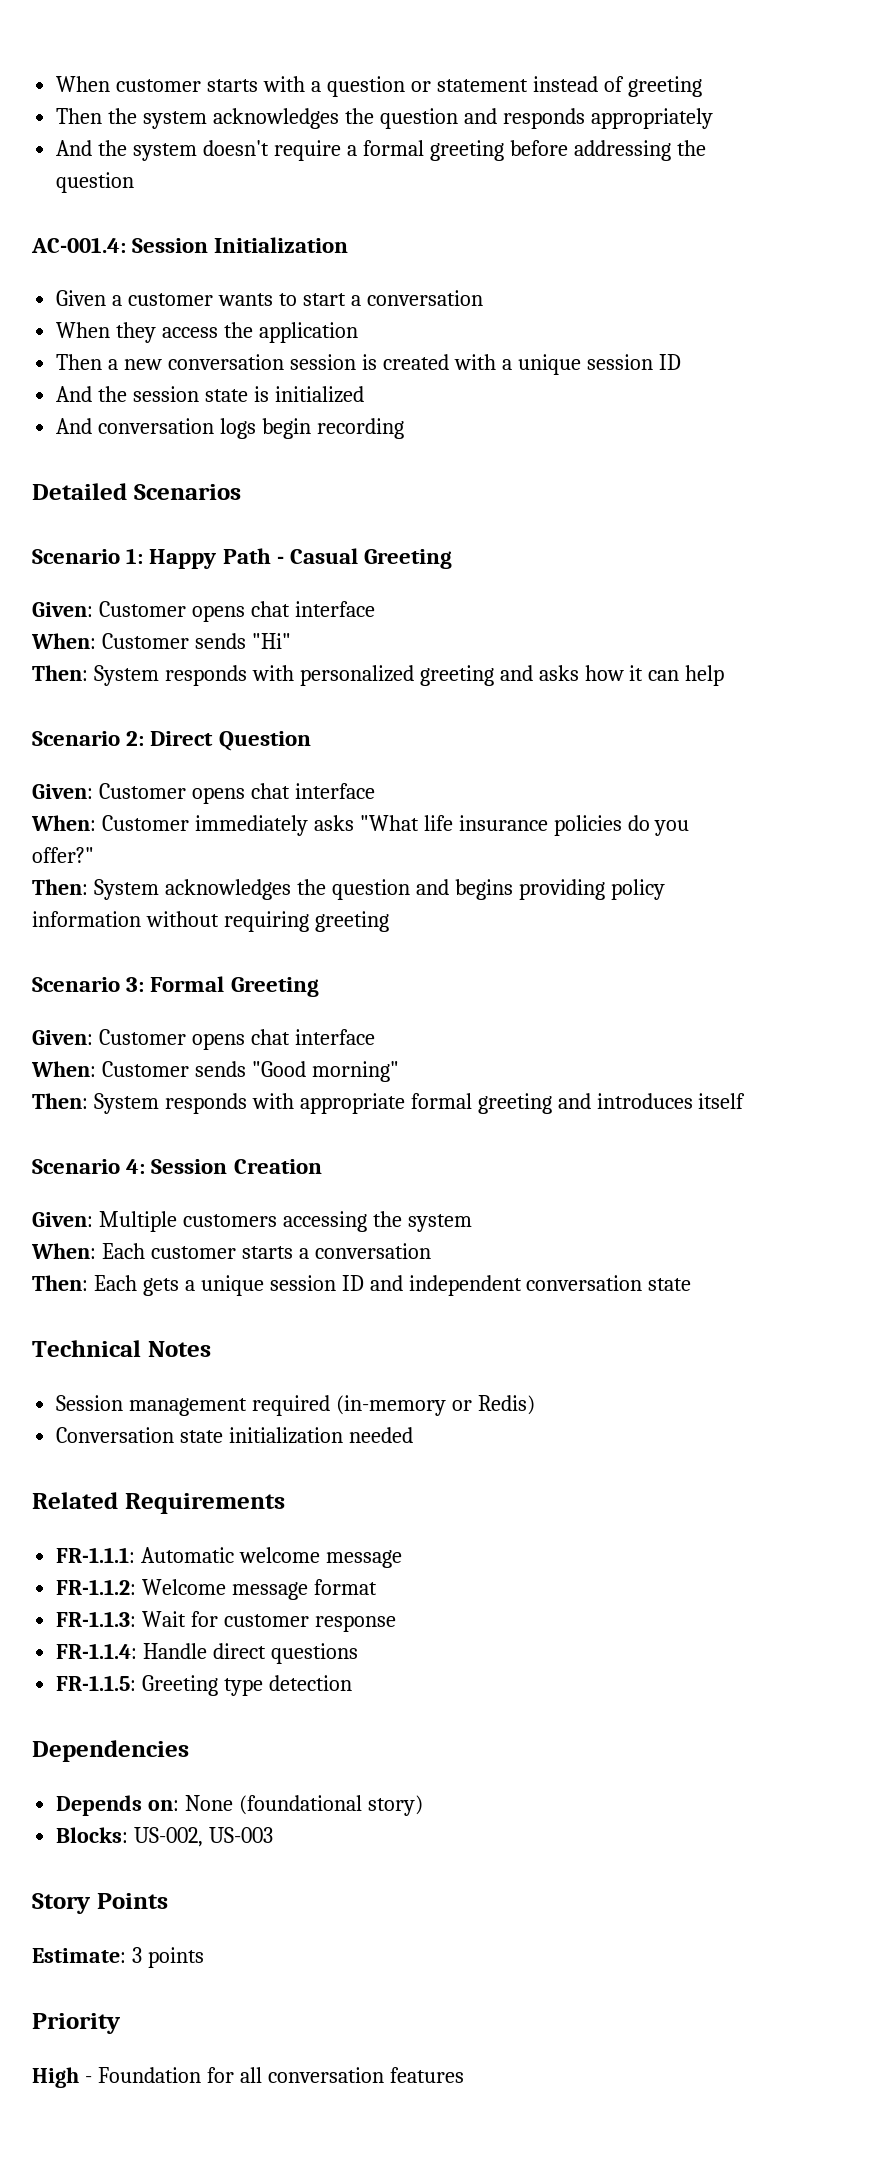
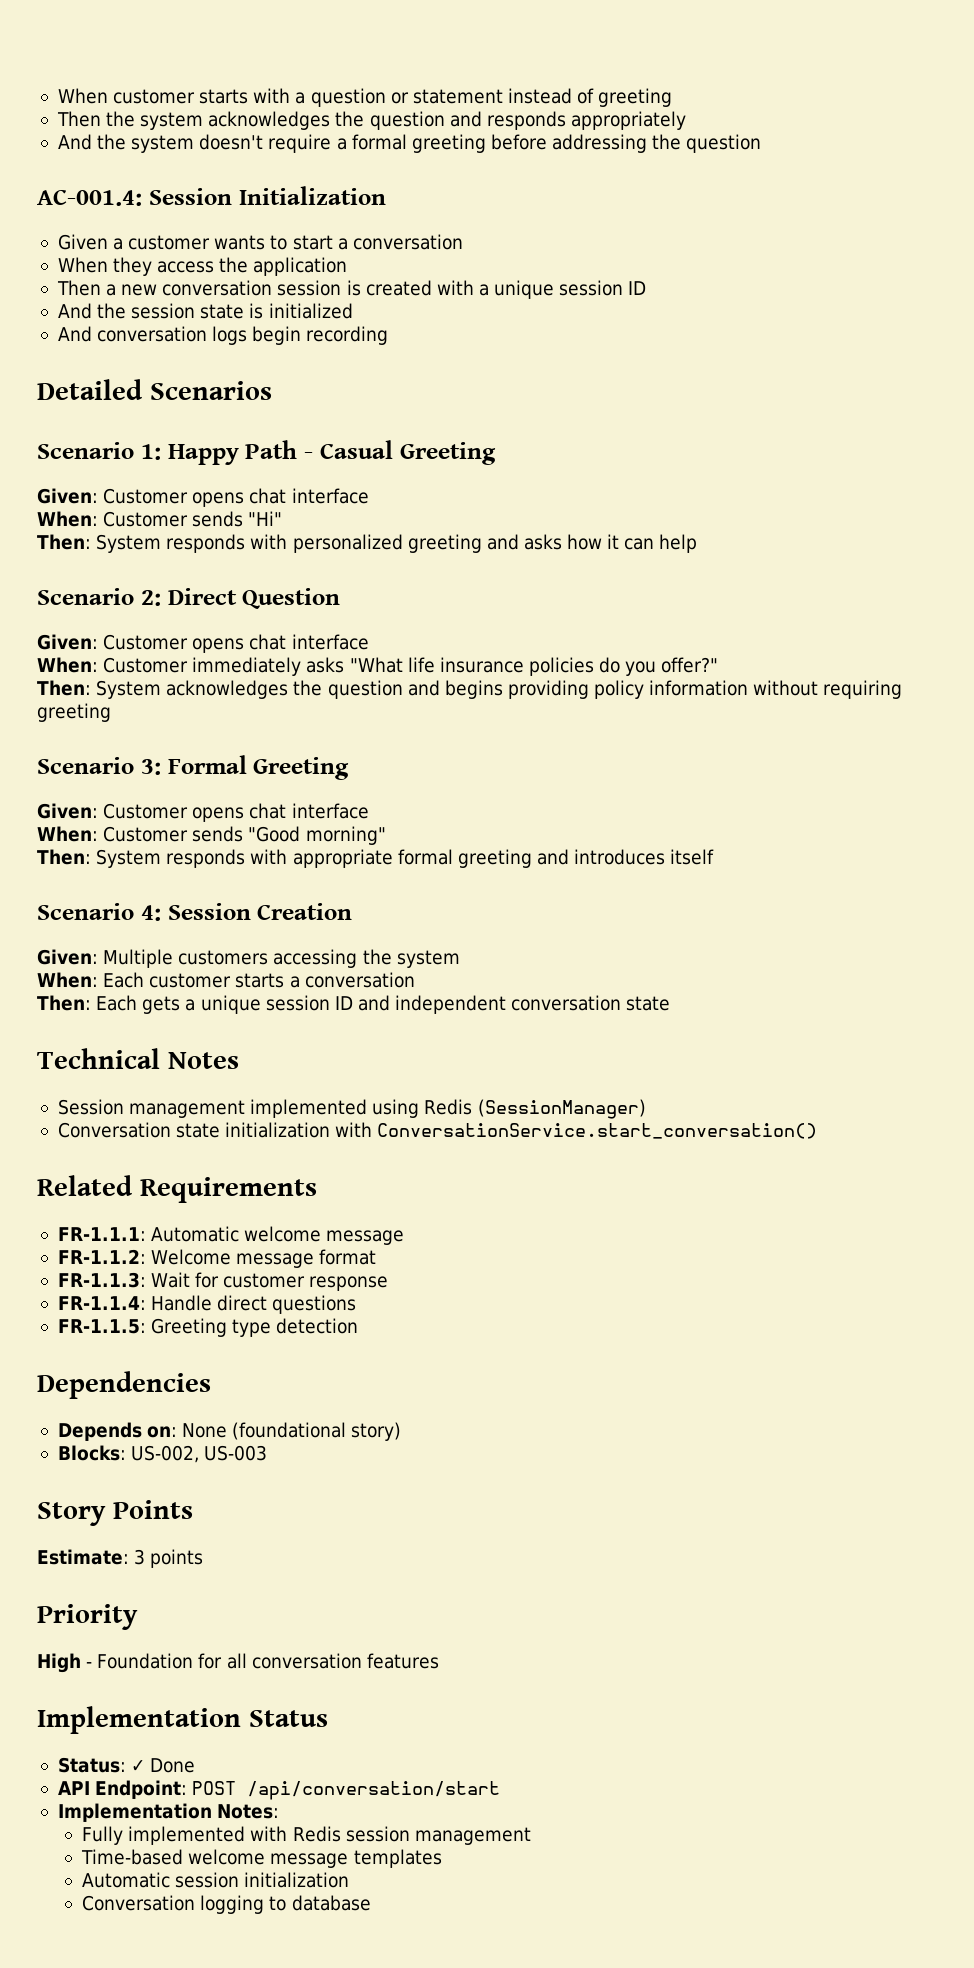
[252,1395,535,1416] required (in-memory or Redis) -> [250,1099,646,1119] implemented using Redis (SessionManager)
[349,1427,414,1443] needed -> [335,1122,818,1139] with ConversationService.start_conversation()
(464, 2075) none -> [37,1706,328,1734] [57,1757,196,1773] [57,1780,501,1800] [57,1803,280,1822] [82,1826,531,1845] [81,1849,442,1868] [82,1872,350,1888] [82,1895,371,1914] // Implementation Status // Status: ✓ Done // API Endpoint: POST /api/conversation/start // Implementation Notes: // Fully implemented with Redis session management // Time-based welcome message templates // Automatic session initialization // Conversation logging to database

